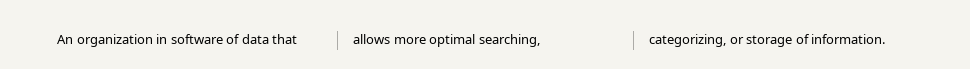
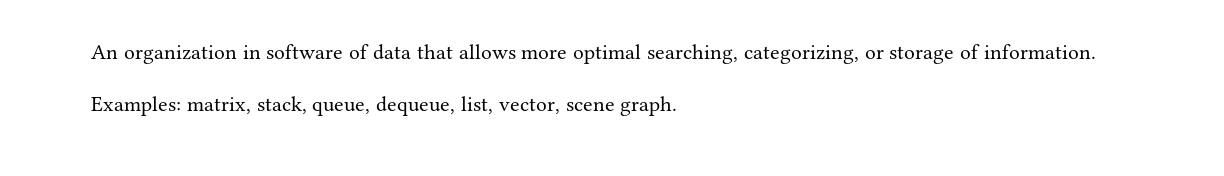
(886, 39) none -> [91,96,678,116] // Examples: matrix, stack, queue, dequeue, list, vector, scene graph.

